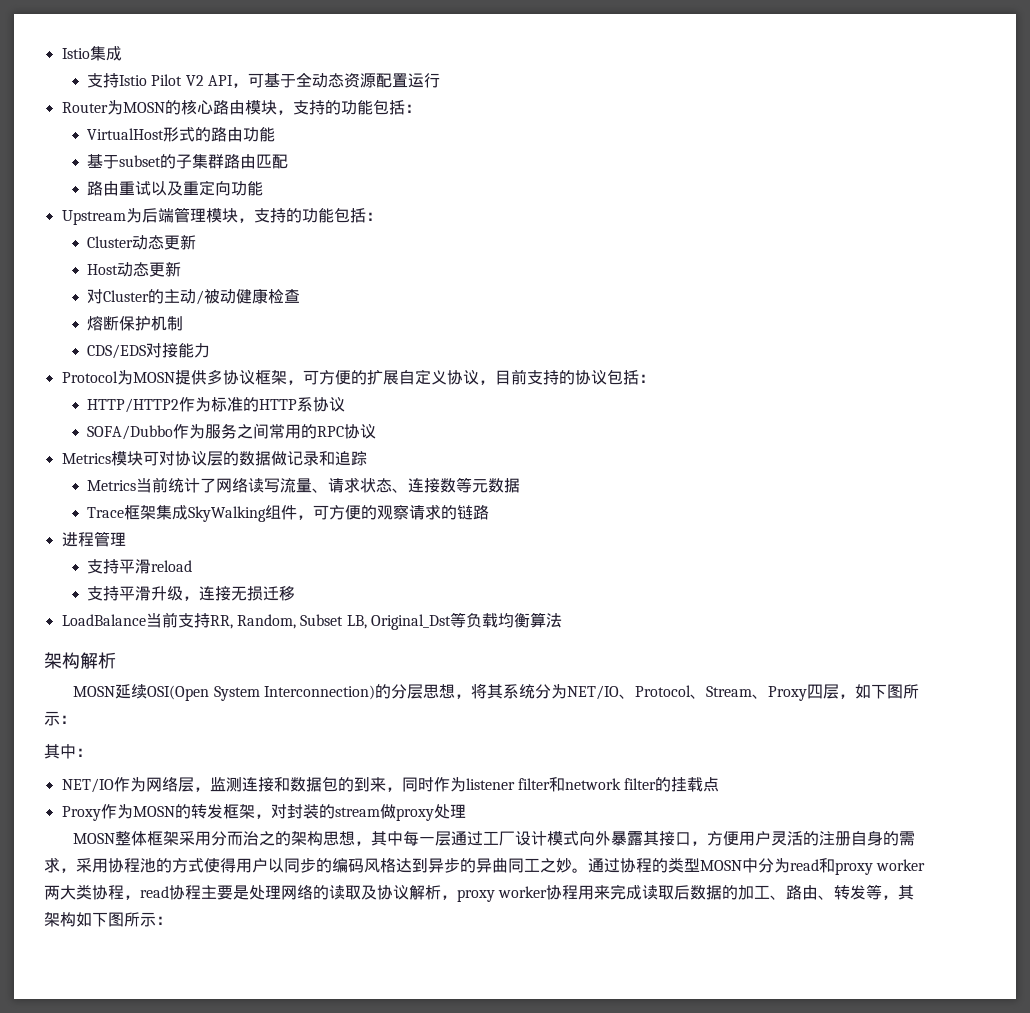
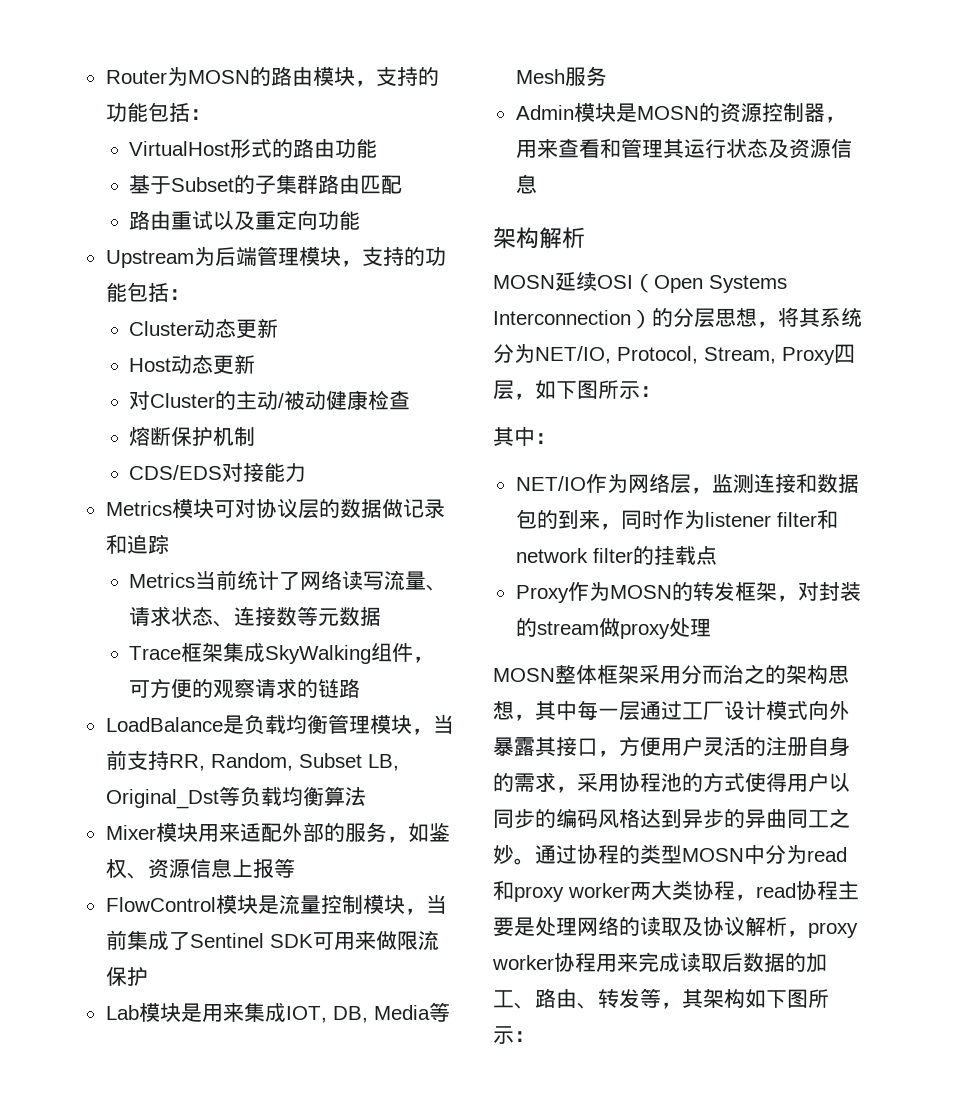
[61,46,122,61] [87,72,441,88] Istio集成 // 支持Istio Pilot V2 API，可基于全动态资源配置运行 // -> (105, 77) none
[180,100,213,115] 核心 -> (271, 76) none
[119,155,162,167] subset -> [171,177,235,192] Subset
[61,369,655,385] [87,397,346,413] [87,423,377,440] // Protocol为MOSN提供多协议框架，可方便的扩展自定义协议，目前支持的协议包括： // HTTP/HTTP2作为标准的HTTP系协议 // SOFA/Dubbo作为服务之间常用的RPC协议 -> (307, 472) none
[61,531,126,547] [87,559,193,574] [87,586,296,601] [61,614,146,626] 进程管理 // 支持平滑reload // 支持平滑升级，连接无损迁移 // LoadBalance -> [105,714,433,735] LoadBalance是负载均衡管理模块，
(562, 620) none -> [105,822,450,843] [105,858,295,879] [105,894,447,915] [105,930,439,950] [105,967,148,986] [105,1002,450,1023] [515,66,607,86] [515,103,846,123] [515,138,852,159] [515,174,537,194] // Mixer模块用来适配外部的服务，如鉴权、资源信息上报等 // FlowControl模块是流量控制模块，当前集成了Sentinel SDK可用来做限流保护 // Lab模块是用来集成IOT, DB, Media等Mesh服务 // Admin模块是MOSN的资源控制器，用来查看和管理其运行状态及资源信息
[147,685,375,701] OSI(Open System Interconnection) -> [597,273,787,293] [493,309,652,329] OSI（Open Systems Interconnection）
[566,685,768,700] NET/IO、Protocol、Stream、 -> [535,346,776,364] NET/IO, Protocol, Stream,

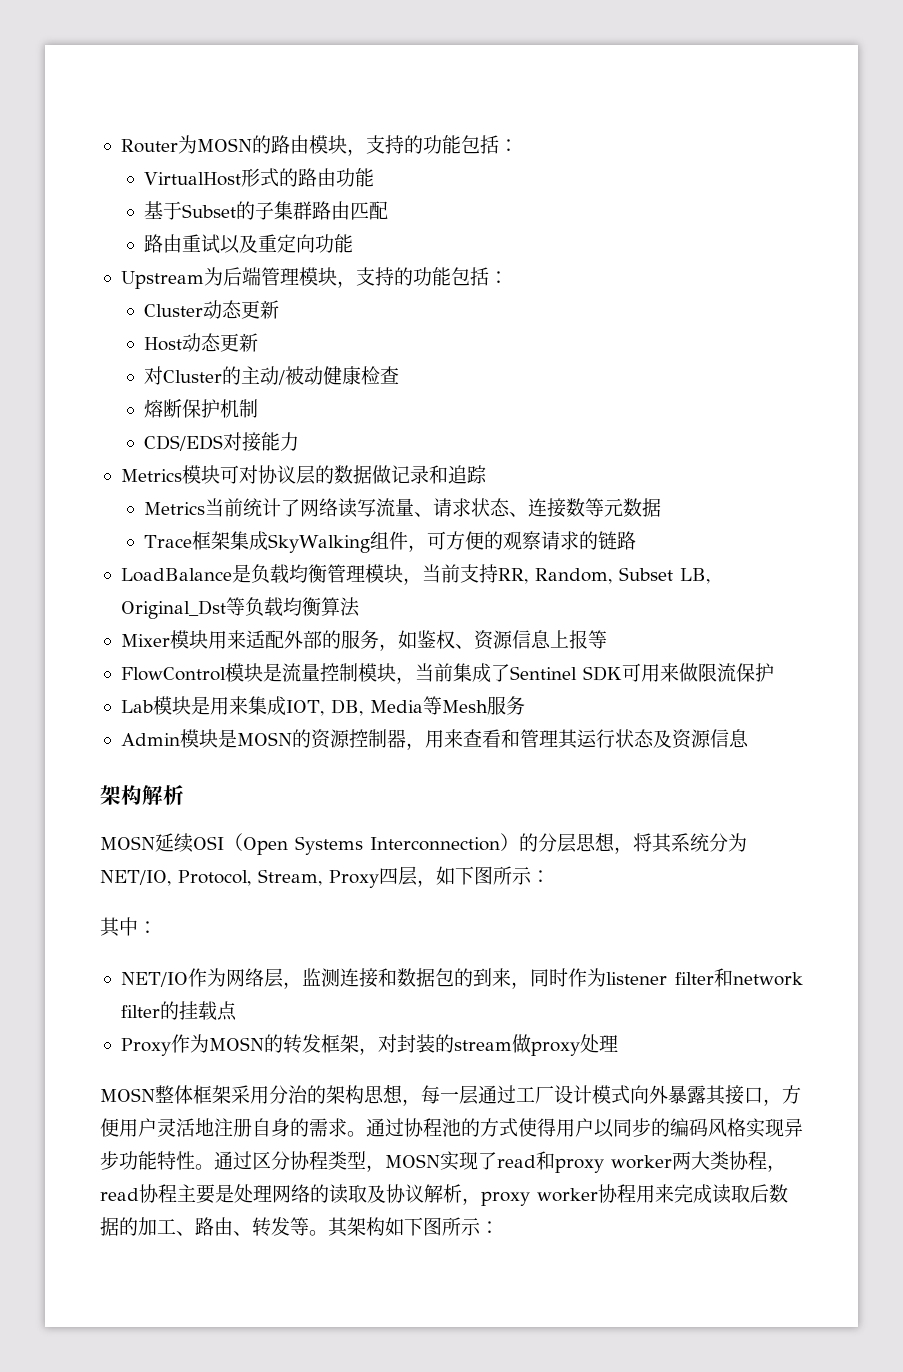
[702,664,765,684] 而治之 -> [288,1085,308,1104] 治
[535,700,577,721] 其中 -> (421, 1102) none
[745,737,766,756] 的 -> [195,1118,214,1136] 地
[556,773,619,793] ，采用 -> [347,1118,404,1137] 。通过
[640,808,850,829] [493,844,807,865] 达到异步的异曲同工之妙。通过协程的类型MOSN中分为 -> [746,1118,803,1138] [100,1151,497,1172] 实现异步功能特性。通过区分协程类型，MOSN实现了
[661,1002,682,1009] ， -> [309,1230,328,1236] 。

